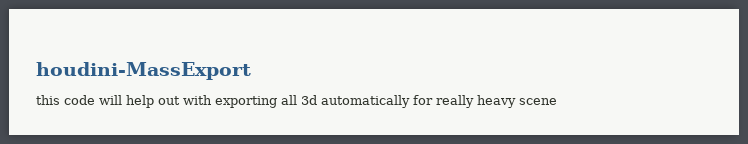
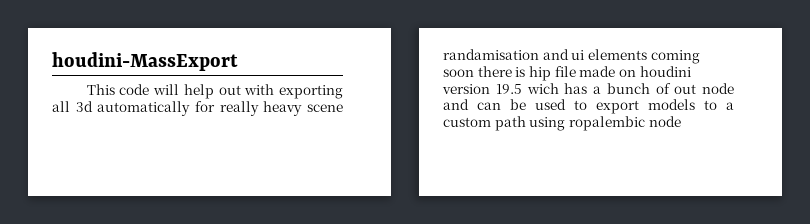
[36,95,60,105] this -> [86,84,115,95] This
(557, 101) none -> [443,49,700,64] [443,66,691,81] [442,83,734,94] [443,99,734,114] [443,116,681,131] randamisation and ui elements coming soon there is hip file made on houdini version 19.5 wich has a bunch of out node and can be used to export models to a custom path using ropalembic node

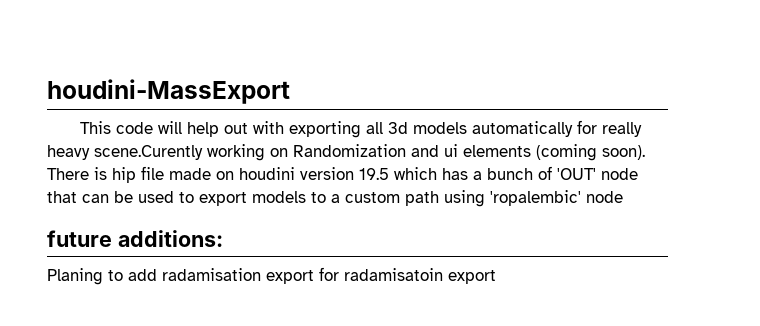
(93, 106) none -> [413,122,468,134] models
[306,104,343,112] [443,49,700,64] [443,66,512,77] scene randamisation and ui elements coming soon there -> [94,144,645,161] [47,168,89,180] scene.Curently working on Randomization and ui elements (coming soon). There
[526,83,559,94] wich -> [394,167,437,180] which
[674,83,734,94] [443,99,469,110] out node and -> [557,168,638,180] [47,191,77,203] 'OUT' node that
[568,116,681,131] ropalembic node -> [490,190,623,206] [47,230,223,247] [47,267,496,285] 'ropalembic' node // future additions: // Planing to add radamisation export for radamisatoin export

